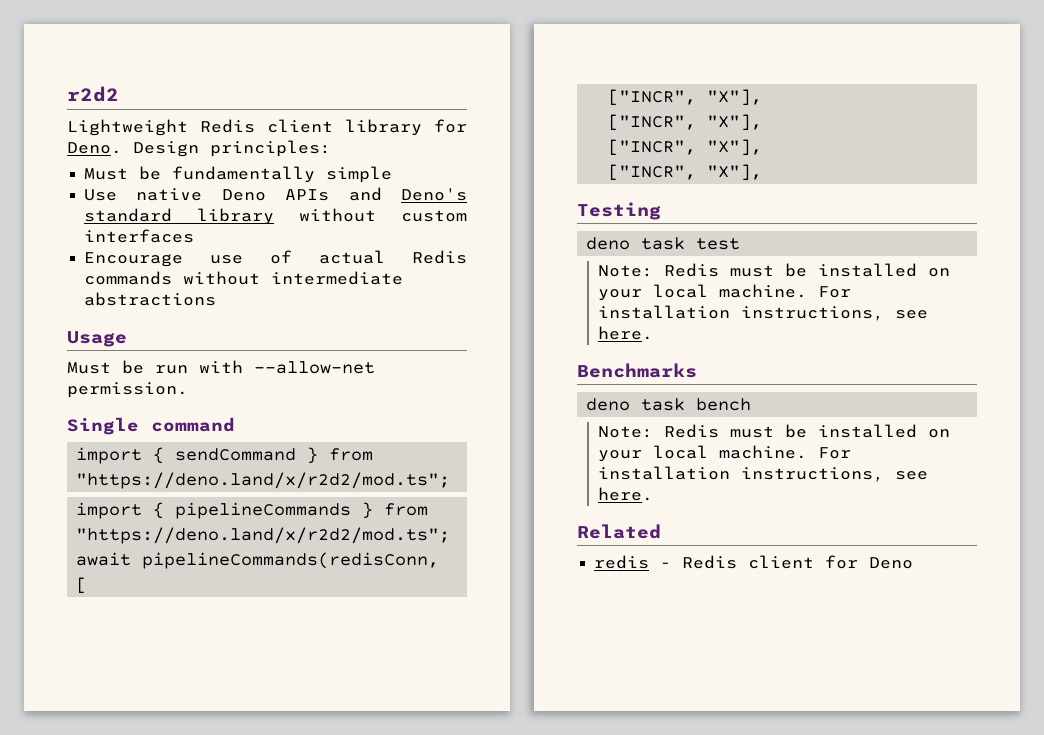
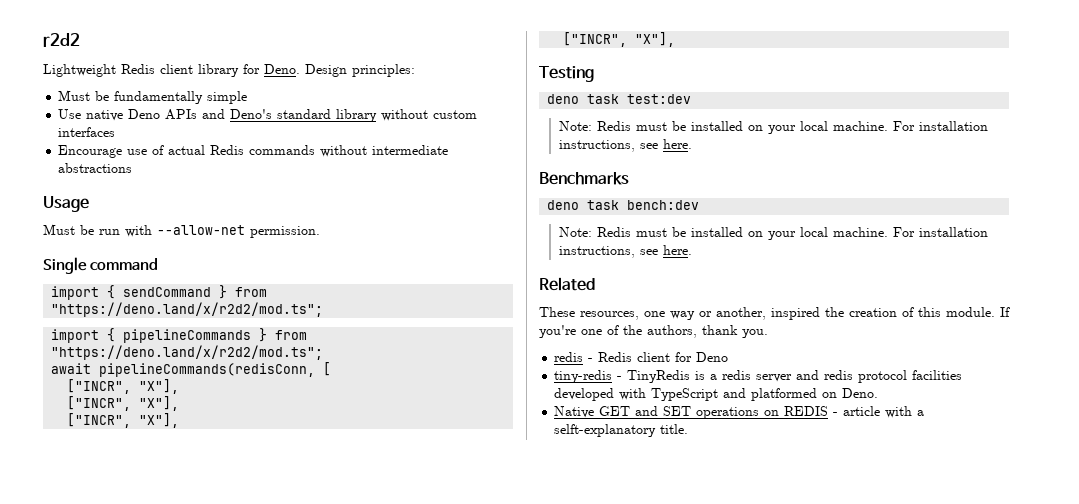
[696,238,741,250] test -> [627,94,692,104] test:dev
[696,398,752,411] bench -> [627,200,700,210] bench:dev
(661, 531) none -> [539,307,1010,320] [539,325,768,338] // These resources, one way or another, inspired the creation of this module. If you're one of the authors, thank you.
(914, 563) none -> [554,370,963,383] [554,388,879,401] [554,406,925,419] [554,424,689,437] // tiny-redis - TinyRedis is a redis server and redis protocol facilities developed with TypeScript and platformed on Deno. // Native GET and SET operations on REDIS - article with a selft-explanatory title.

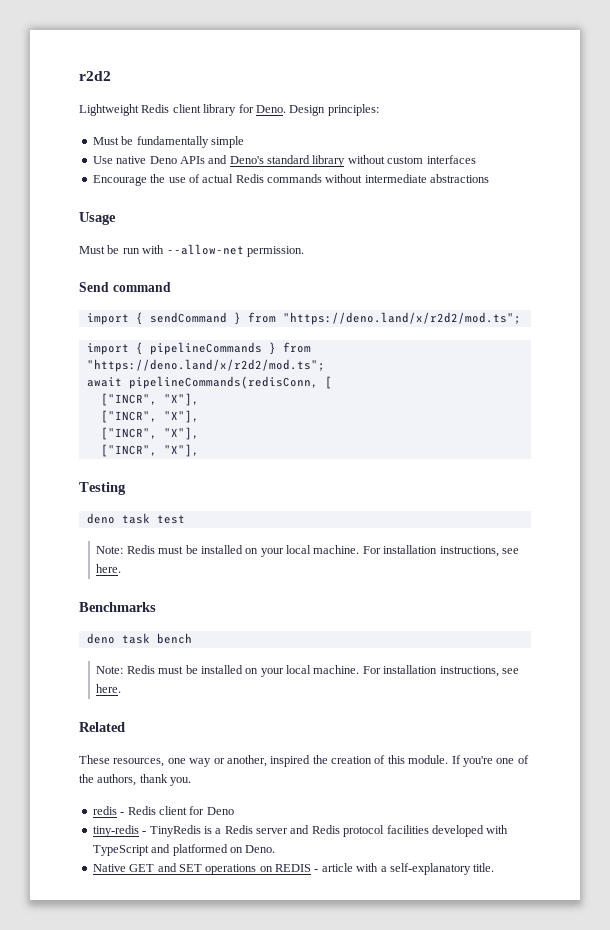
(123, 151) none -> [150,174,166,183] the
[43,257,87,274] Single -> [79,282,109,292] Send
[627,94,692,104] test:dev -> [156,515,185,524] test
[627,200,700,210] bench:dev -> [156,633,192,644] bench
[722,370,752,380] redis -> [224,825,253,834] Redis
[824,370,854,380] redis -> [311,825,340,834] Redis
[554,424,657,437] selft-explanatory -> [389,863,471,875] self-explanatory

